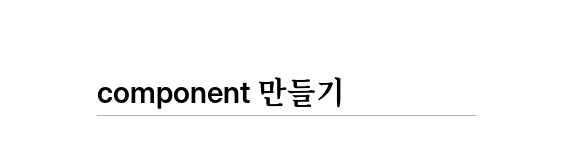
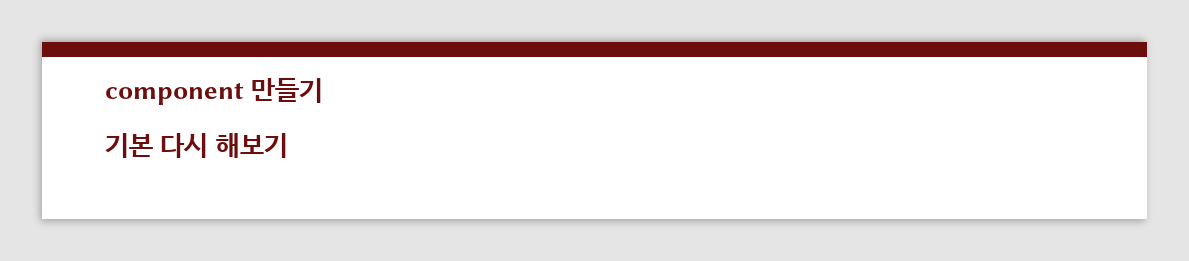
(345, 92) none -> [105,133,288,158] // 기본 다시 해보기

